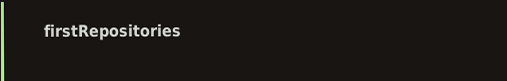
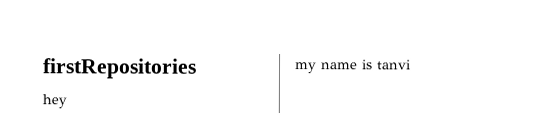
(181, 32) none -> [42,94,67,109] [294,59,411,74] // hey // my name is tanvi

